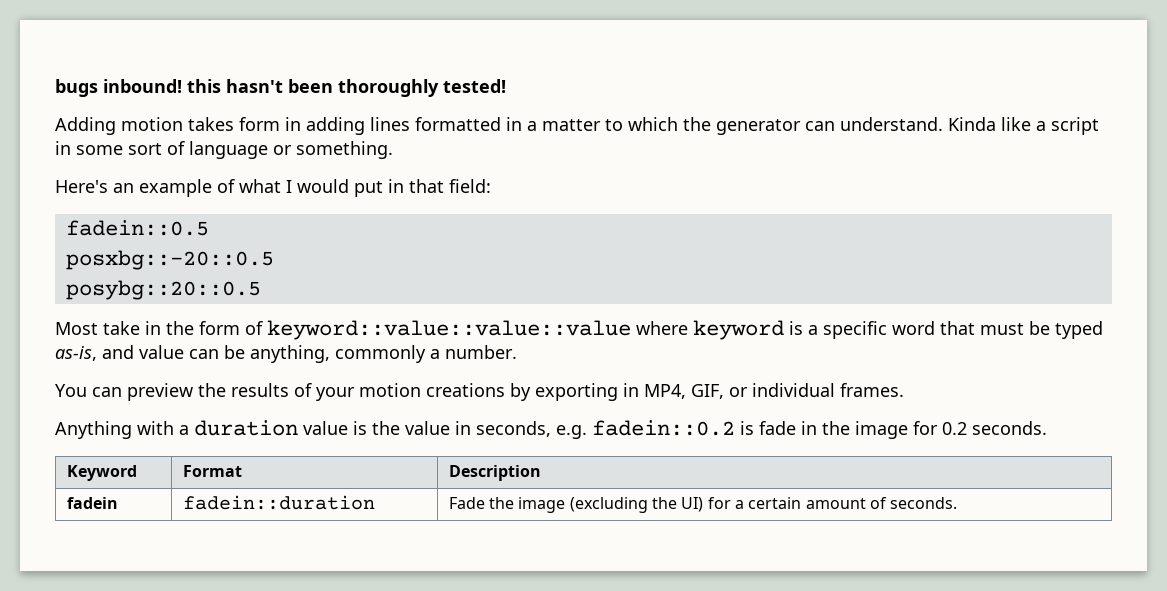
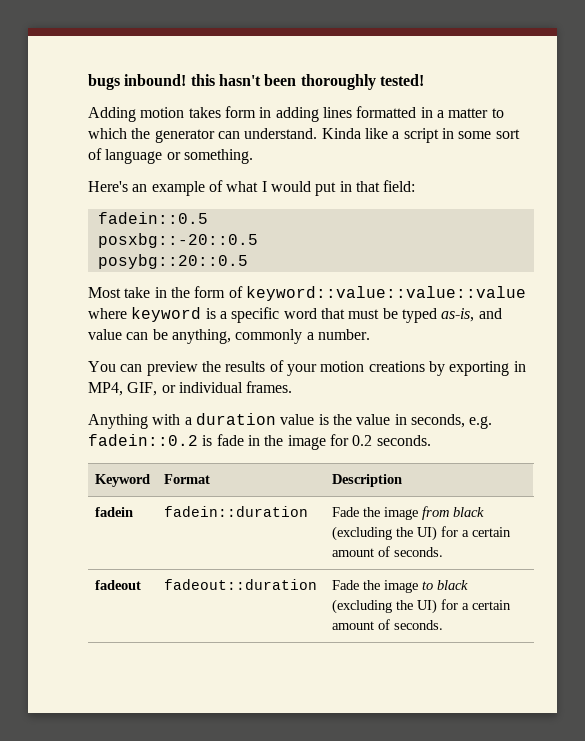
[569,497,958,513] (excluding the UI) for a certain amount of seconds. -> [421,506,484,520] [331,526,511,541] [331,546,443,557] [94,580,141,590] [163,579,317,590] [331,580,468,593] [331,599,511,614] [331,619,443,630] from black (excluding the UI) for a certain amount of seconds. // fadeout | fadeout::duration | Fade the image to black (excluding the UI) for a certain amount of seconds.

